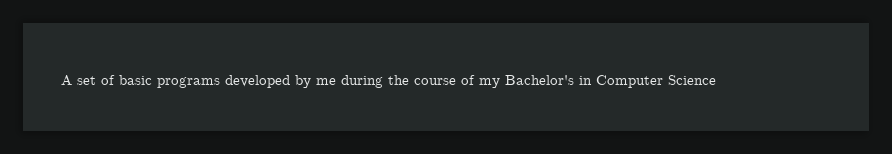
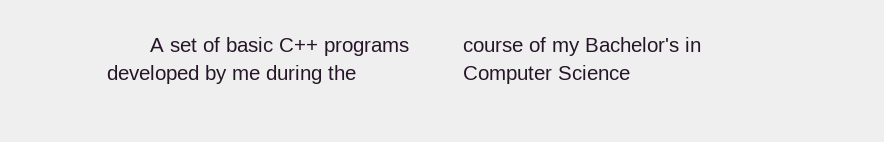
(152, 80) none -> [279,38,319,52] C++

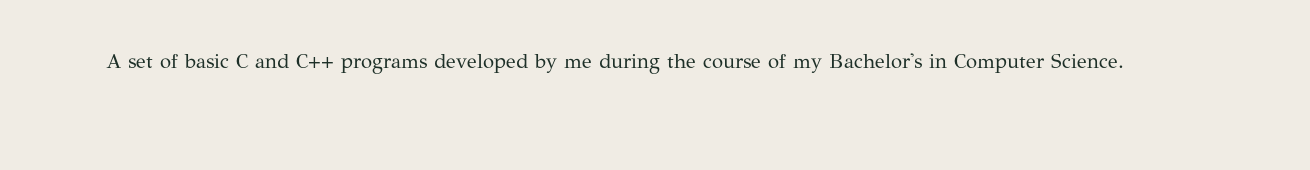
(274, 44) none -> [236,54,290,68] C and
[558,65,630,80] Science -> [1051,53,1124,68] Science.

